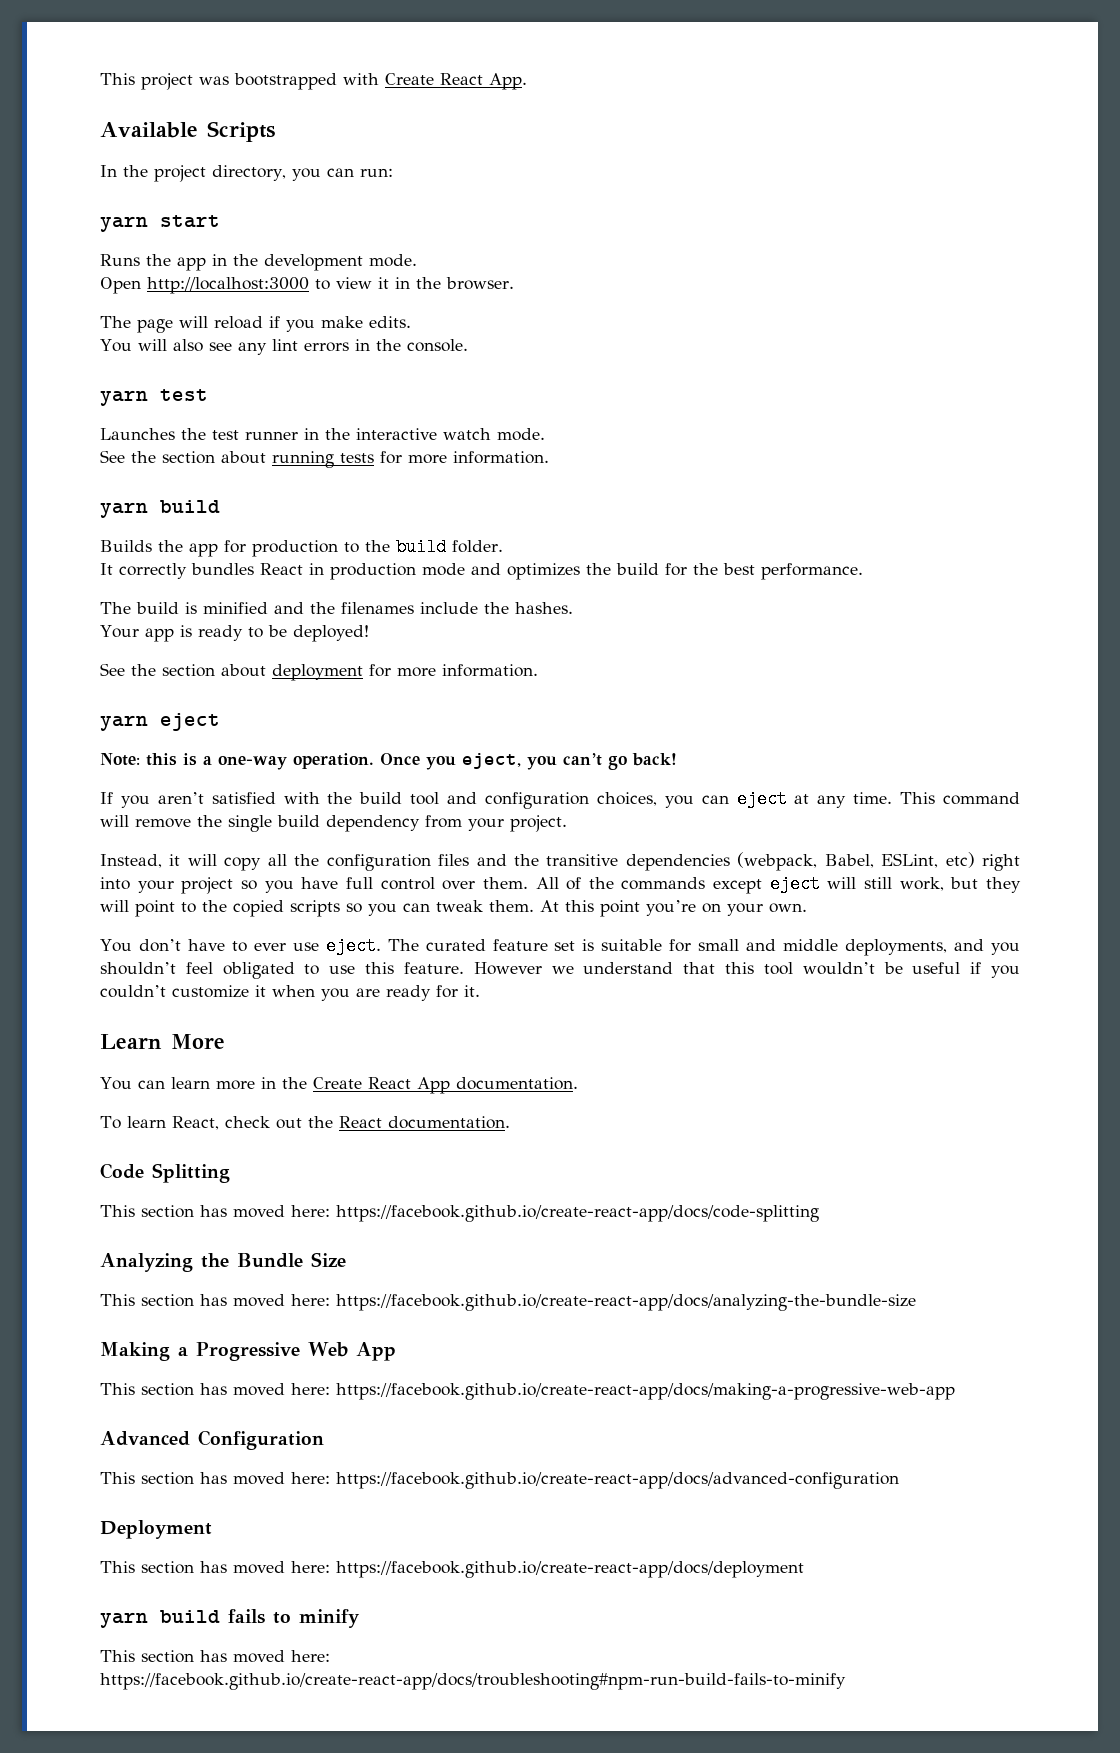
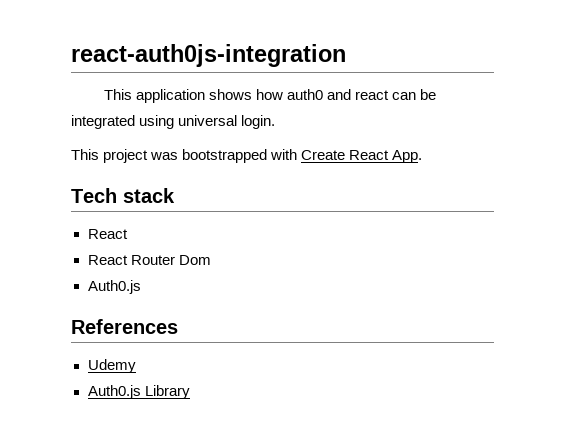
(100, 79) none -> [71,44,346,67] [103,89,436,103] [71,115,276,129] react-auth0js-integration // This application shows how auth0 and react can be integrated using universal login. //
[100,121,275,142] [100,165,393,182] [100,215,220,232] [100,254,417,271] [100,277,514,294] [100,316,411,333] [100,339,468,355] [100,389,208,406] [100,428,545,441] [100,450,549,468] [100,500,220,518] [100,538,503,557] [100,563,863,580] [100,602,573,614] [100,625,369,642] [100,663,538,681] [100,713,220,731] [100,753,677,770] [100,790,1021,809] [100,815,567,832] [100,852,1020,871] [100,875,1021,894] [100,900,807,917] [100,937,1020,956] [100,962,1021,979] [100,985,480,1001] [100,1034,225,1049] [100,1077,578,1094] [100,1116,510,1130] [100,1163,230,1183] [100,1205,819,1222] [100,1252,346,1272] [100,1294,916,1311] [100,1342,396,1361] [100,1383,955,1400] [100,1430,324,1450] [100,1472,899,1489] [100,1520,212,1539] [100,1561,804,1578] [100,1609,360,1628] [100,1650,330,1663] [100,1673,846,1690] Available Scripts // In the project directory, you can run: // yarn start // Runs the app in the development mode. // Open http://localhost:3000 to view it in the browser. // The page will reload if you make edits. // You will also see any lint errors in the console. // yarn test // Launches the test runner in the interactive watch mode. // See the section about running tests for more information. // yarn build // Builds the app for production to the build folder. // It correctly bundles React in production mode and optimizes the build for the best performance. // The build is minified and the filenames include the hashes. // Your app is ready to be deployed! // See the section about deployment for more information. // yarn eject // Note: this is a one-way operation. Once you eject, you can’t go back! // If you aren’t satisfied with the build tool and configuration choices, you can eject at any time. This command will remove the single build dependency from your project. // Instead, it will copy all the configuration files and the transitive dependencies (webpack, Babel, ESLint, etc) right into your project so you have full control over them. All of the commands except eject will still work, but they will point to the copied scripts so you can tweak them. At this point you’re on your own. // You don’t have to ever use eject. The curated feature set is suitable for small and middle deployments, and you shouldn’t feel obligated to use this feature. However we understand that this tool wouldn’t be useful if you couldn’t customize it when you are ready for it. // Learn More // You can learn more in the Create React App documentation. // To learn React, check out the React documentation. // Code Splitting // This section has moved here: https://facebook.github.io/create-react-app/docs/code-splitting // Analyzing the Bundle Size // This section has moved here: https://facebook.github.io/create-react-app/docs/analyzing-the-bundle-size // Making a Progressive Web App // This section has moved here: https://facebook.github.io/create-react-app/docs/making-a-progressive-web-app // Advanced Configuration // This section has moved here: https://facebook.github.io/create-react-app/docs/advanced-configuration // Deployment // This section has moved here: https://facebook.github.io/create-react-app/docs/deployment // yarn build fails to minify // This section has moved here: https://facebook.github.io/create-react-app/docs/troubleshooting#npm-run-build-fails-to-minify -> [71,188,175,203] [87,229,128,239] [87,255,211,265] [87,280,141,294] [71,319,178,334] [87,359,136,373] [87,385,190,399] Tech stack // React // React Router Dom // Auth0.js // References // Udemy // Auth0.js Library

